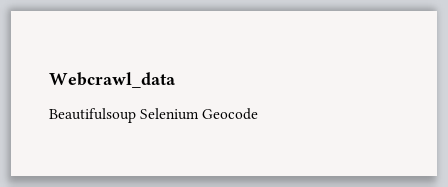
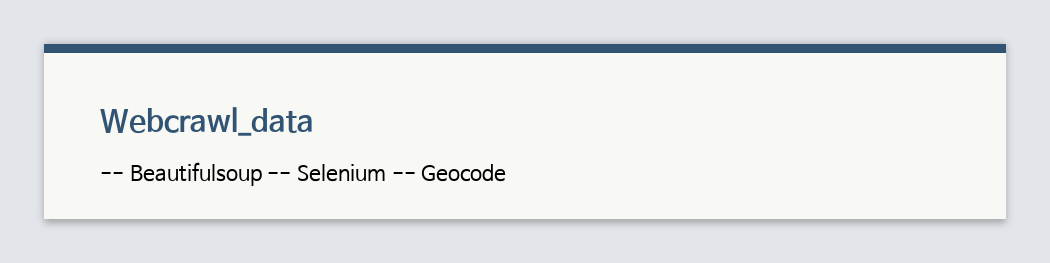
[49,108,200,123] Beautifulsoup Selenium -> [100,162,416,186] -- Beautifulsoup -- Selenium --

